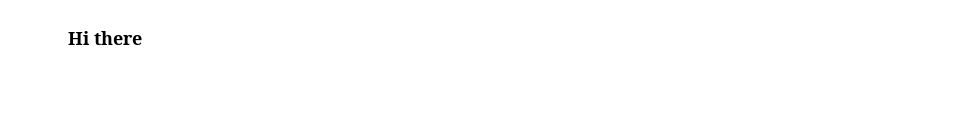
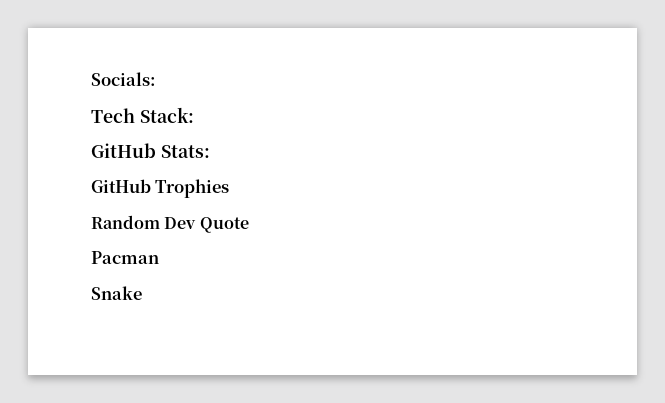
[68,31,142,45] Hi there -> [91,72,156,86] [91,107,194,123] [91,143,210,158] [91,179,230,198] [91,215,249,233] [91,251,159,264] [91,286,142,300] Socials: // Tech Stack: // GitHub Stats: // GitHub Trophies // Random Dev Quote // Pacman // Snake

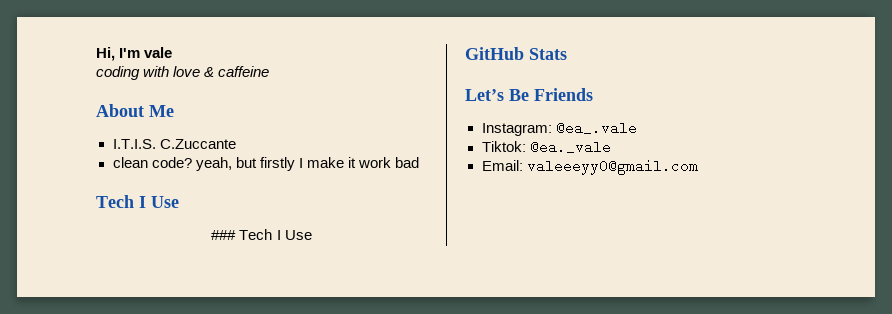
[91,72,156,86] [91,107,194,123] [91,143,210,158] [91,179,230,198] [91,215,249,233] [91,251,159,264] [91,286,142,300] Socials: // Tech Stack: // GitHub Stats: // GitHub Trophies // Random Dev Quote // Pacman // Snake -> [96,47,173,61] [96,66,270,80] [96,104,174,117] [112,139,236,149] [112,157,419,171] [96,195,179,208] [211,229,312,240] [465,47,567,60] [465,88,593,101] [481,121,637,136] [481,140,611,154] [481,159,698,175] Hi, I'm vale // coding with love & caffeine // About Me // I.T.I.S. C.Zuccante // clean code? yeah, but firstly I make it work bad // Tech I Use // ### Tech I Use // GitHub Stats // Let’s Be Friends // Instagram: @ea_.vale // Tiktok: @ea._vale // Email: valeeeyy0@gmail.com

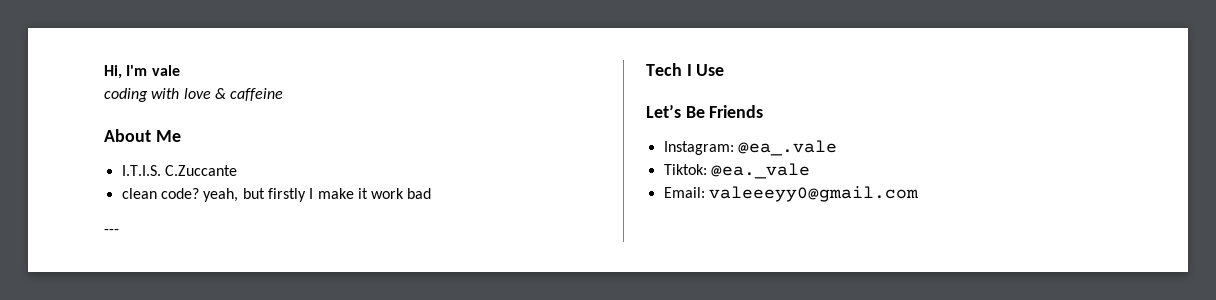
[96,195,179,208] [211,229,312,240] [465,47,567,60] // Tech I Use // ### Tech I Use // GitHub Stats -> [104,229,119,234] [646,63,725,76] // --- // Tech I Use

